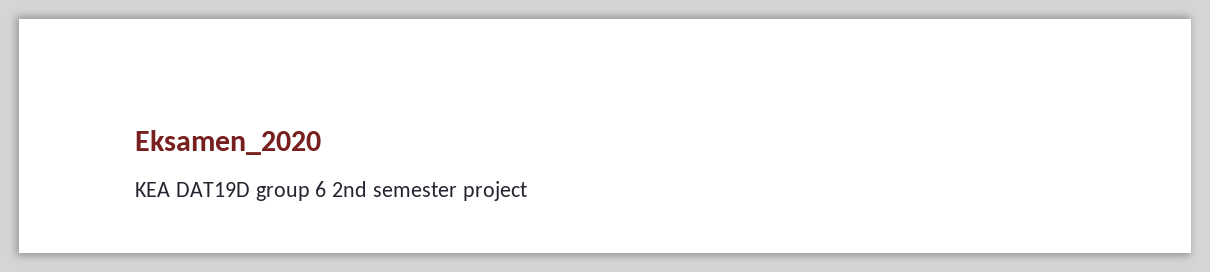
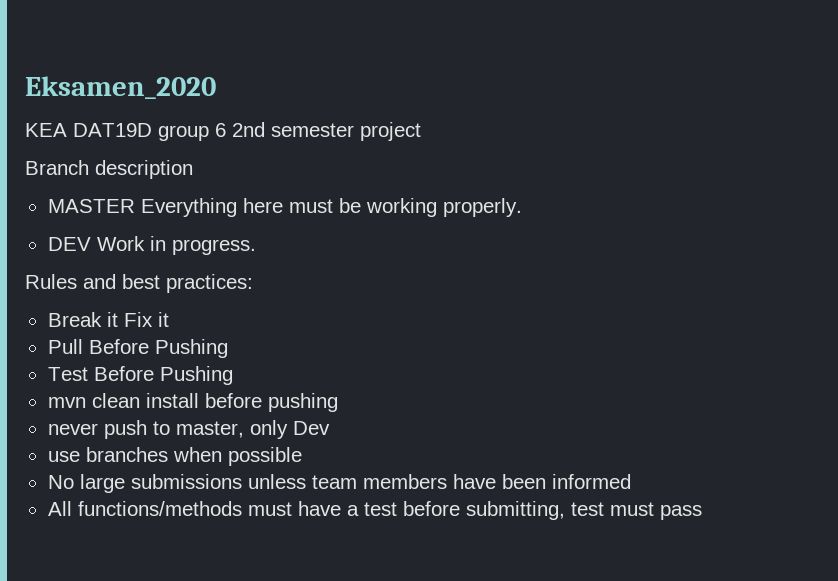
(527, 191) none -> [25,160,193,179] [47,198,522,217] [47,236,256,255] [25,274,253,293] [47,312,169,327] [47,339,228,358] [47,366,233,385] [47,393,338,412] [47,420,330,439] [47,447,302,466] [47,474,631,493] [47,501,702,520] // Branch description // MASTER Everything here must be working properly. // DEV Work in progress. // Rules and best practices: // Break it Fix it // Pull Before Pushing // Test Before Pushing // mvn clean install before pushing // never push to master, only Dev // use branches when possible // No large submissions unless team members have been informed // All functions/methods must have a test before submitting, test must pass

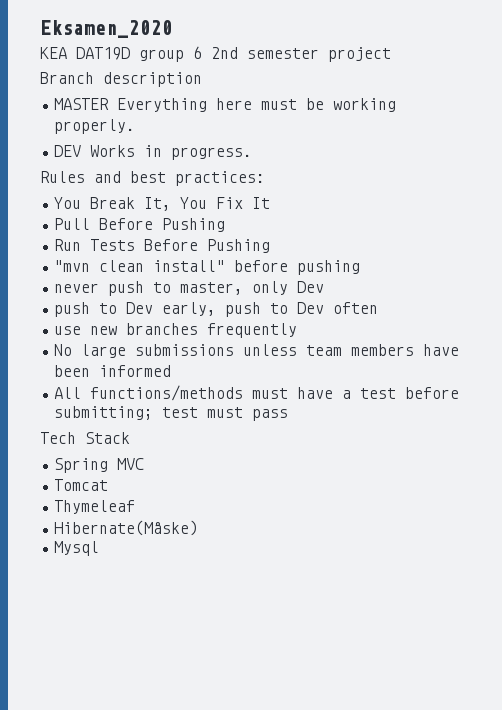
[96,236,145,251] Work -> [90,145,136,157] Works
[47,312,169,327] Break it Fix it -> [54,197,271,211] You Break It, You Fix It
[47,366,233,385] [47,393,199,408] Test Before Pushing // mvn clean install -> [54,239,271,253] [54,260,226,272] Run Tests Before Pushing // "mvn clean install"
[47,447,302,466] use branches when possible -> [54,302,379,317] [54,323,298,338] push to Dev early, push to Dev often // use new branches frequently
[465,501,565,520] submitting, -> [54,406,154,420] submitting;
(702, 512) none -> [40,432,130,444] [54,458,145,473] [54,479,109,491] [54,500,136,514] [54,520,199,536] [54,541,100,556] // Tech Stack // Spring MVC // Tomcat // Thymeleaf // Hibernate(Måske) // Mysql

